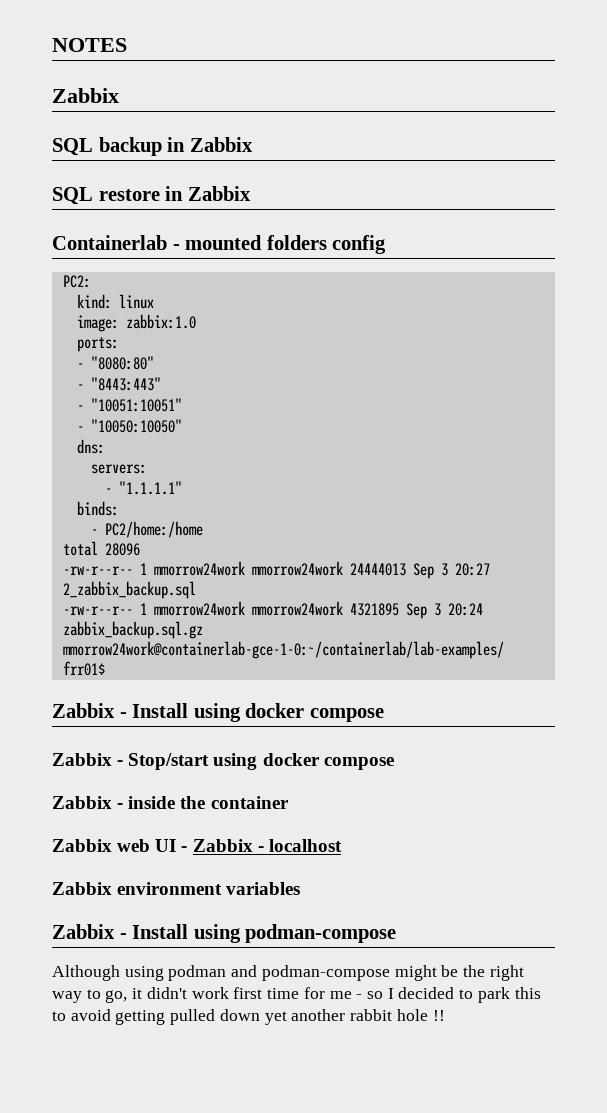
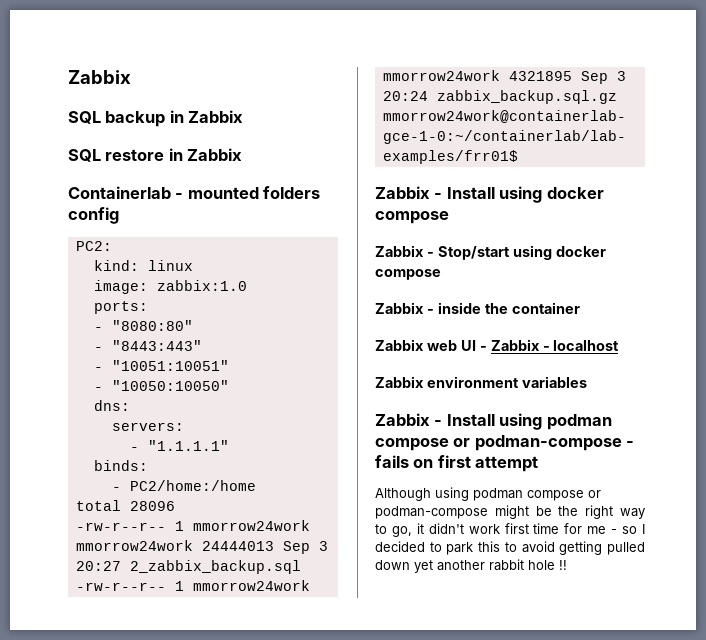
[52,38,127,52] NOTES // -> (68, 77) none
[245,924,397,943] podman-compose -> [546,414,612,430] [375,435,635,451] [375,455,539,472] podman compose or podman-compose - fails on first attempt
[231,965,258,977] and -> [527,490,601,501] compose or

